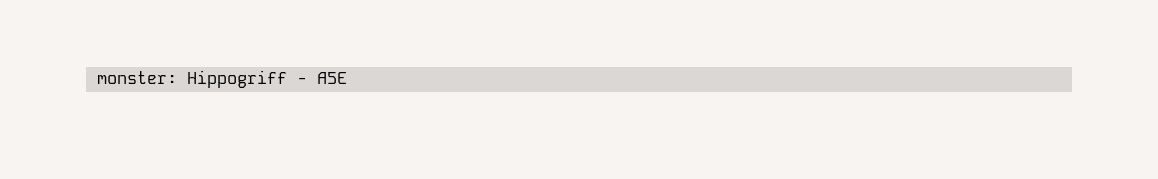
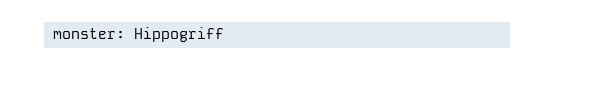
[296,72,347,84] - A5E -> (224, 34) none

